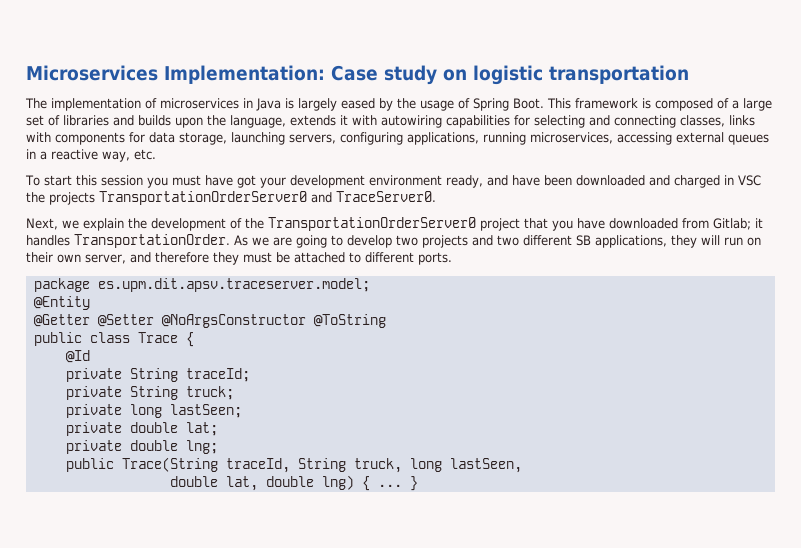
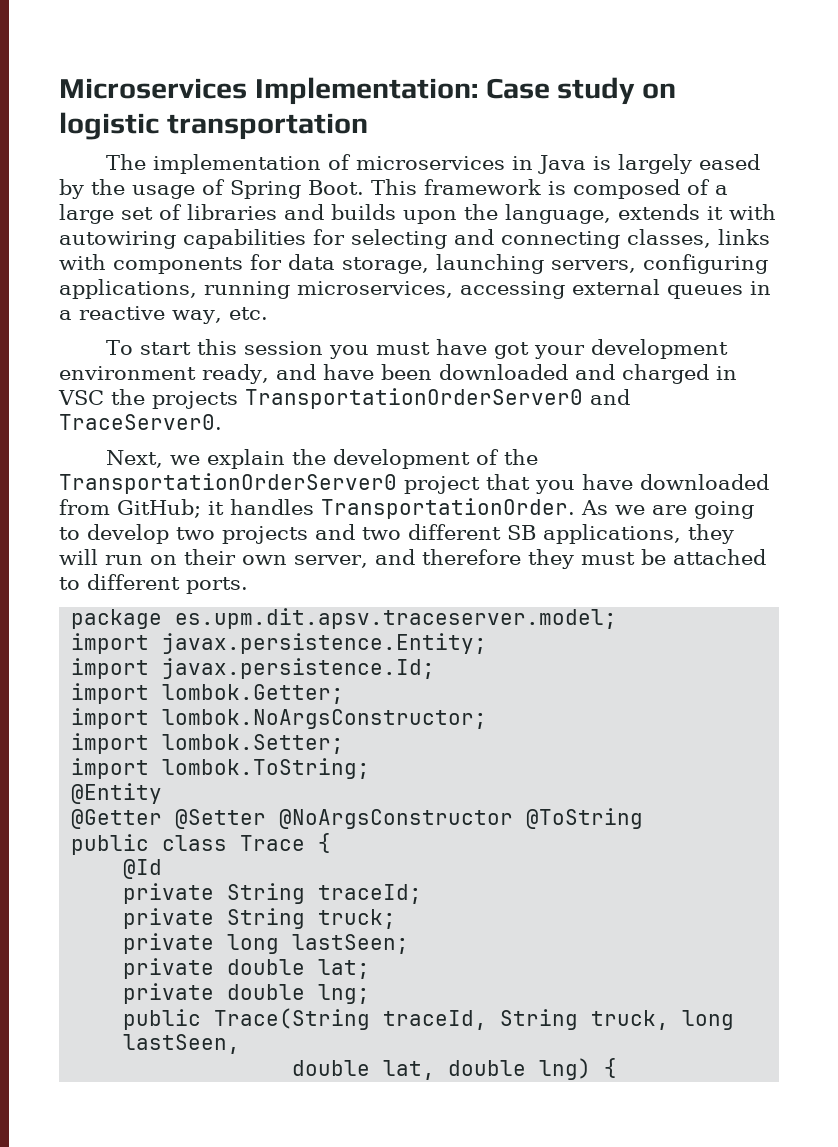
[713,218,751,230] Gitlab; -> [117,499,201,518] GitHub;
(370, 285) none -> [71,633,488,654] [71,658,436,679] [71,683,345,704] [71,708,488,729] [71,733,345,754] [71,758,371,779] // import javax.persistence.Entity; // import javax.persistence.Id; // import lombok.Getter; // import lombok.NoArgsConstructor; // import lombok.Setter; // import lombok.ToString;
[377,476,418,491] ... } -> (618, 1068) none

